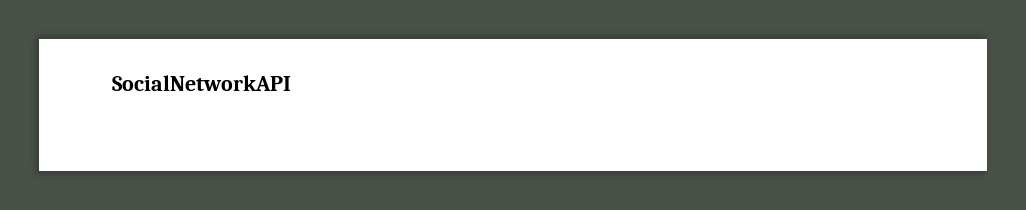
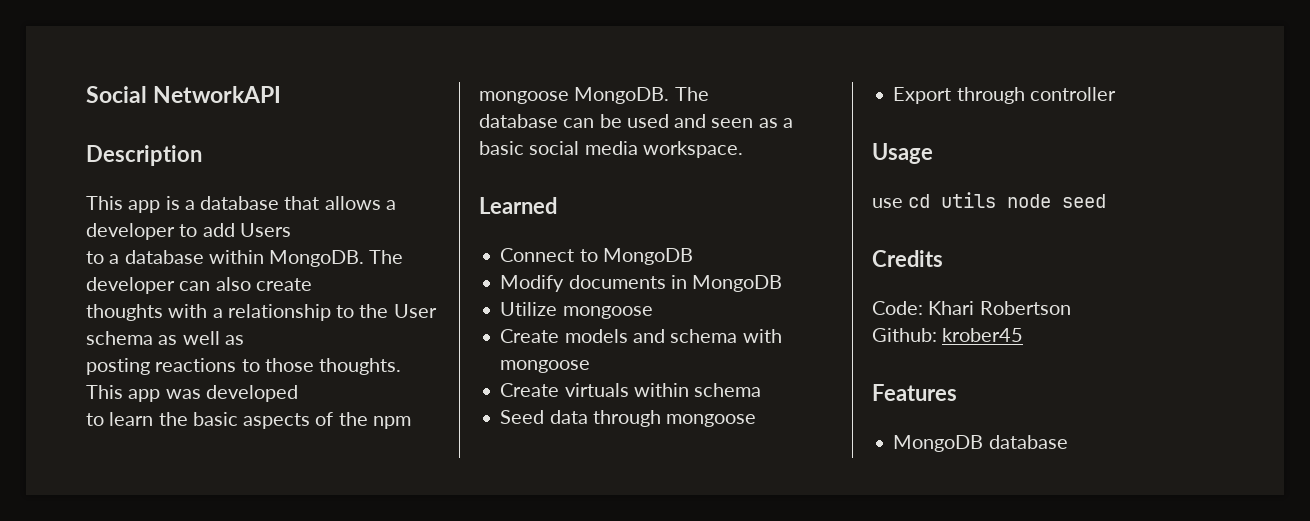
[112,75,291,91] SocialNetworkAPI -> [86,86,282,103] [86,145,202,166] [86,196,396,213] [86,223,291,240] [86,250,404,267] [86,277,312,294] [86,304,437,321] [86,331,244,345] [86,358,402,375] [86,385,298,402] [86,412,411,429] [479,87,709,104] [479,114,793,128] [479,141,743,158] [479,197,557,214] [500,248,693,265] [500,275,783,292] [500,302,653,319] [500,329,782,343] [500,360,591,373] [500,383,762,397] [500,410,757,427] [893,87,1116,104] [872,143,933,164] [872,192,1107,208] [872,250,943,267] [872,301,1071,315] [872,328,1024,342] [872,384,957,401] [893,435,1068,452] Social NetworkAPI // Description // This app is a database that allows a developer to add Users // to a database within MongoDB. The developer can also create // thoughts with a relationship to the User schema as well as // posting reactions to those thoughts. This app was developed // to learn the basic aspects of the npm mongoose MongoDB. The // database can be used and seen as a basic social media workspace. // Learned // Connect to MongoDB // Modify documents in MongoDB // Utilize mongoose // Create models and schema with mongoose // Create virtuals within schema // Seed data through mongoose // Export through controller // Usage // use cd utils node seed // Credits // Code: Khari Robertson // Github: krober45 // Features // MongoDB database

